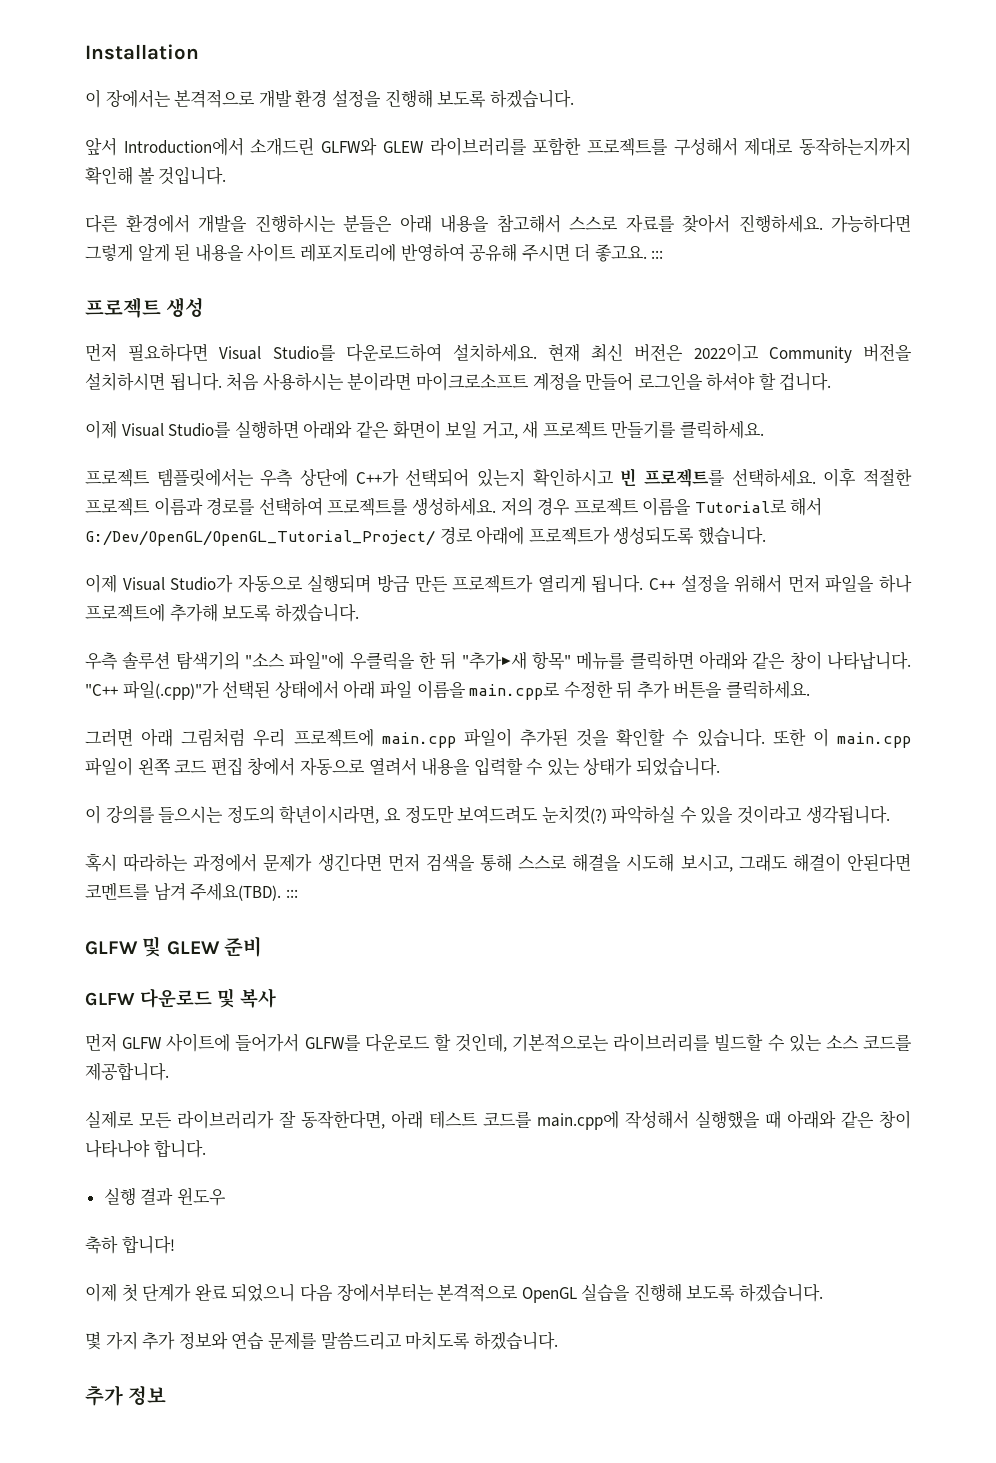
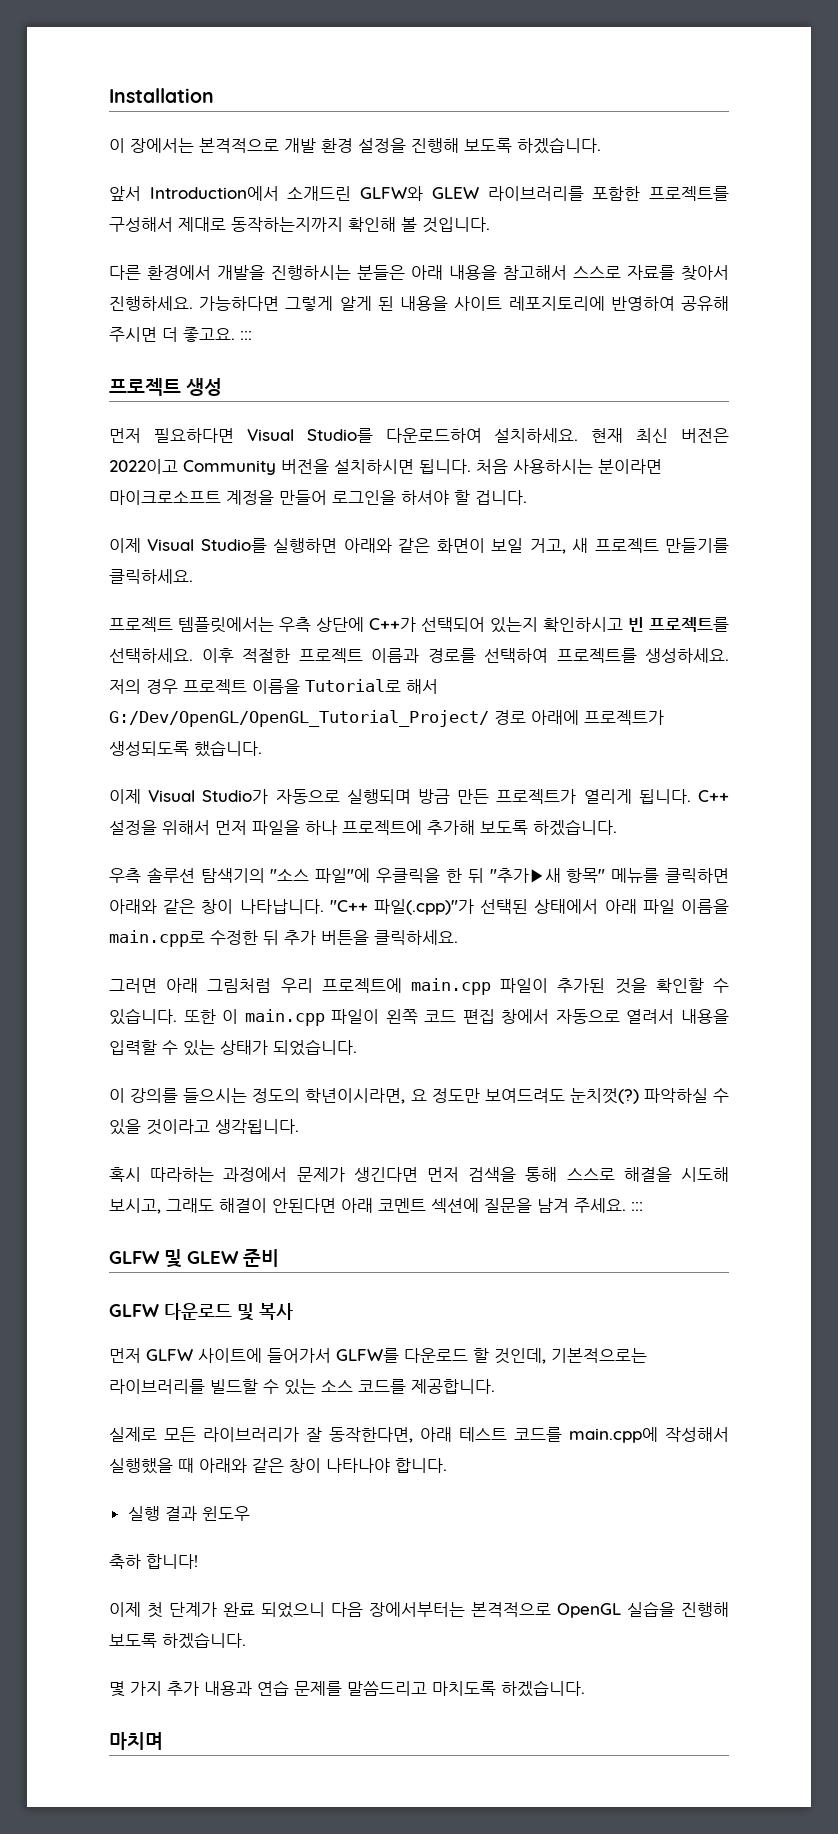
[85,882,282,901] 코멘트를 남겨 주세요(TBD). -> [341,1198,626,1213] 아래 코멘트 섹션에 질문을 남겨 주세요.
[178,1331,228,1350] 정보와 -> [204,1681,252,1696] 내용과
[85,1385,167,1406] 추가 정보 -> [109,1732,163,1750] 마치며

